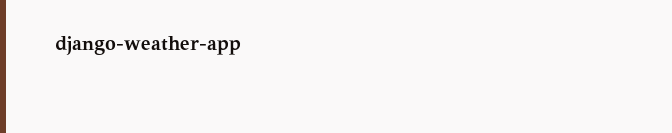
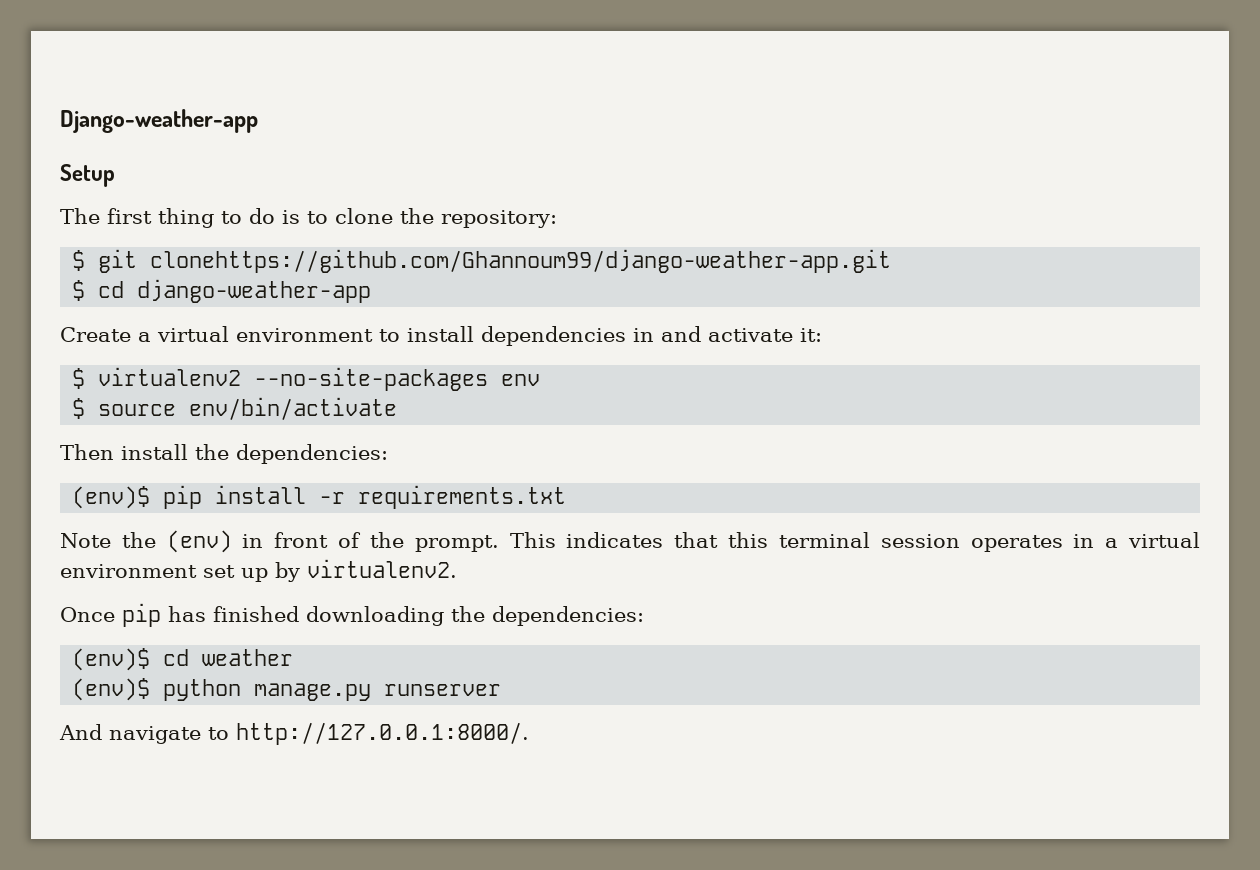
[55,36,241,55] django-weather-app -> [60,109,258,133] [60,164,115,187] [60,208,557,228] [72,249,892,273] [72,279,372,303] [60,326,822,346] [72,367,541,391] [72,397,398,420] [60,444,388,464] [72,485,567,509] [60,530,1200,553] [60,559,457,582] [60,603,644,627] [72,648,294,671] [72,678,502,701] [59,722,529,745] Django-weather-app // Setup // The first thing to do is to clone the repository: // $ git clonehttps://github.com/Ghannoum99/django-weather-app.git // $ cd django-weather-app // Create a virtual environment to install dependencies in and activate it: // $ virtualenv2 --no-site-packages env // $ source env/bin/activate // Then install the dependencies: // (env)$ pip install -r requirements.txt // Note the (env) in front of the prompt. This indicates that this terminal session operates in a virtual environment set up by virtualenv2. // Once pip has finished downloading the dependencies: // (env)$ cd weather // (env)$ python manage.py runserver // And navigate to http://127.0.0.1:8000/.

